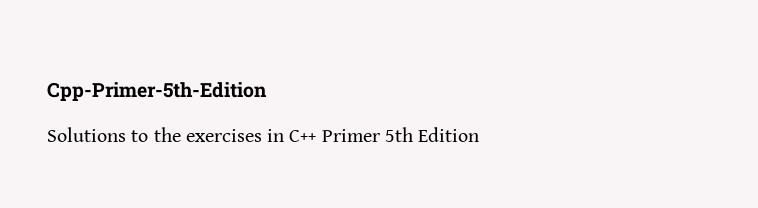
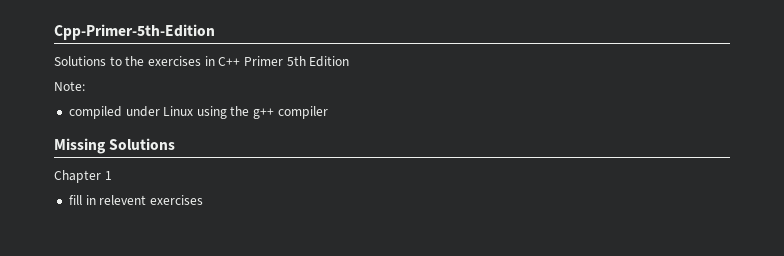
(480, 134) none -> [54,81,85,91] [68,106,328,119] [54,138,176,154] [54,170,112,183] [68,195,203,205] // Note: // compiled under Linux using the g++ compiler // Missing Solutions // Chapter 1 // fill in relevent exercises

